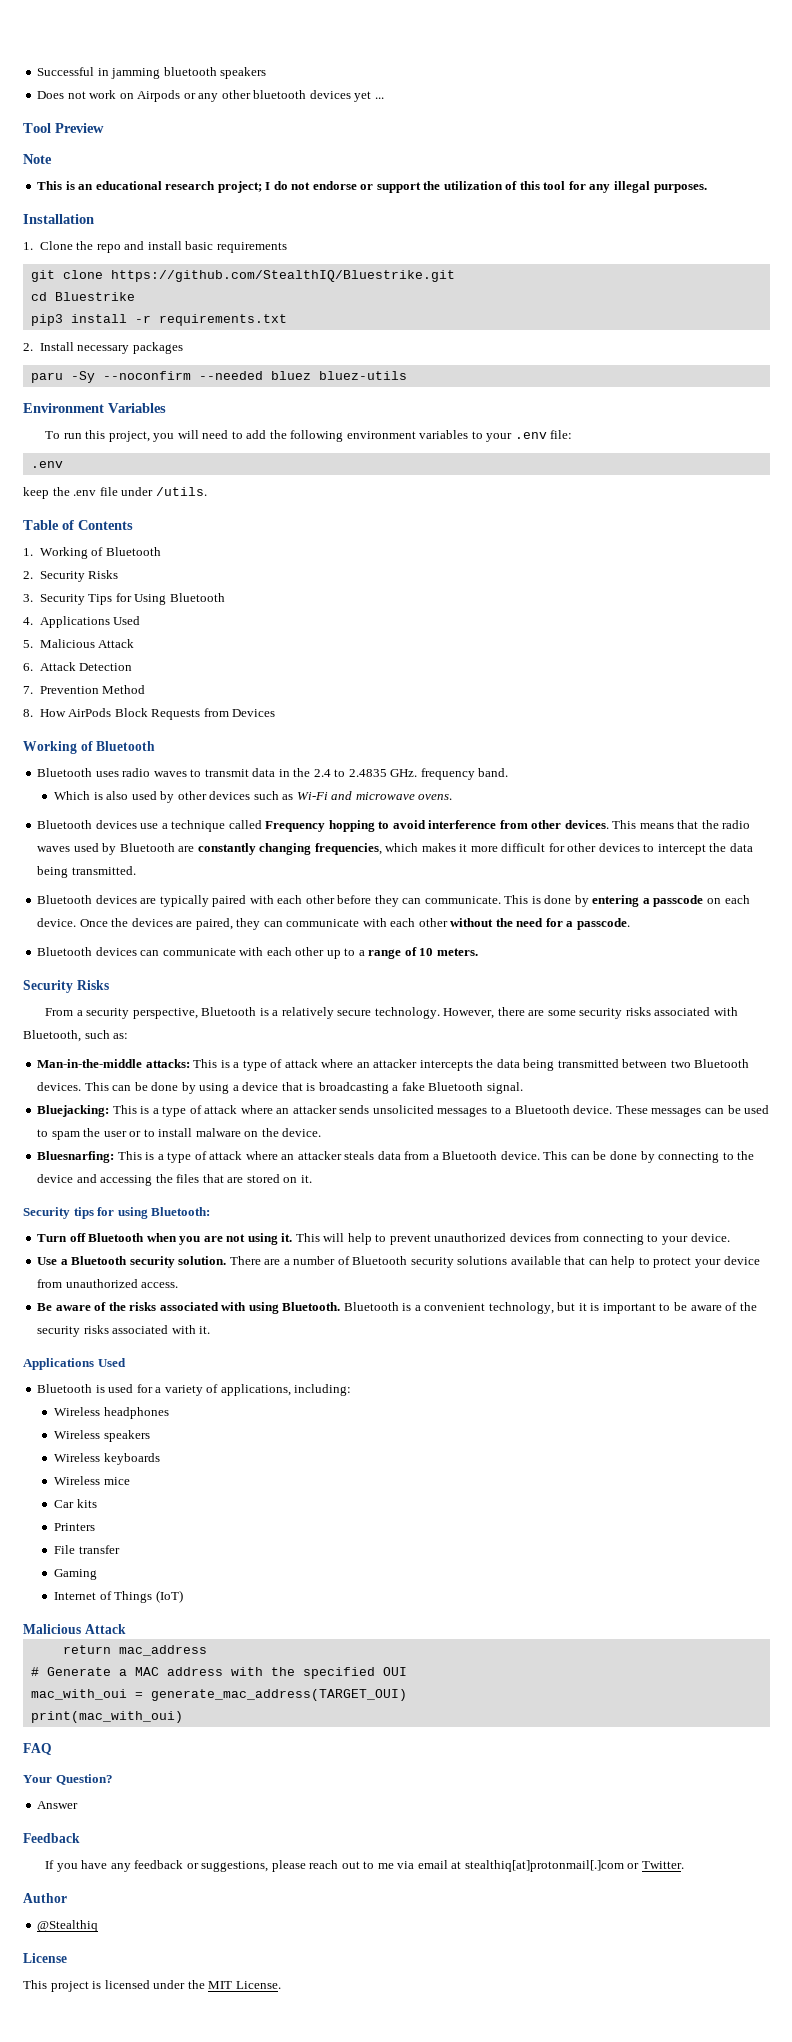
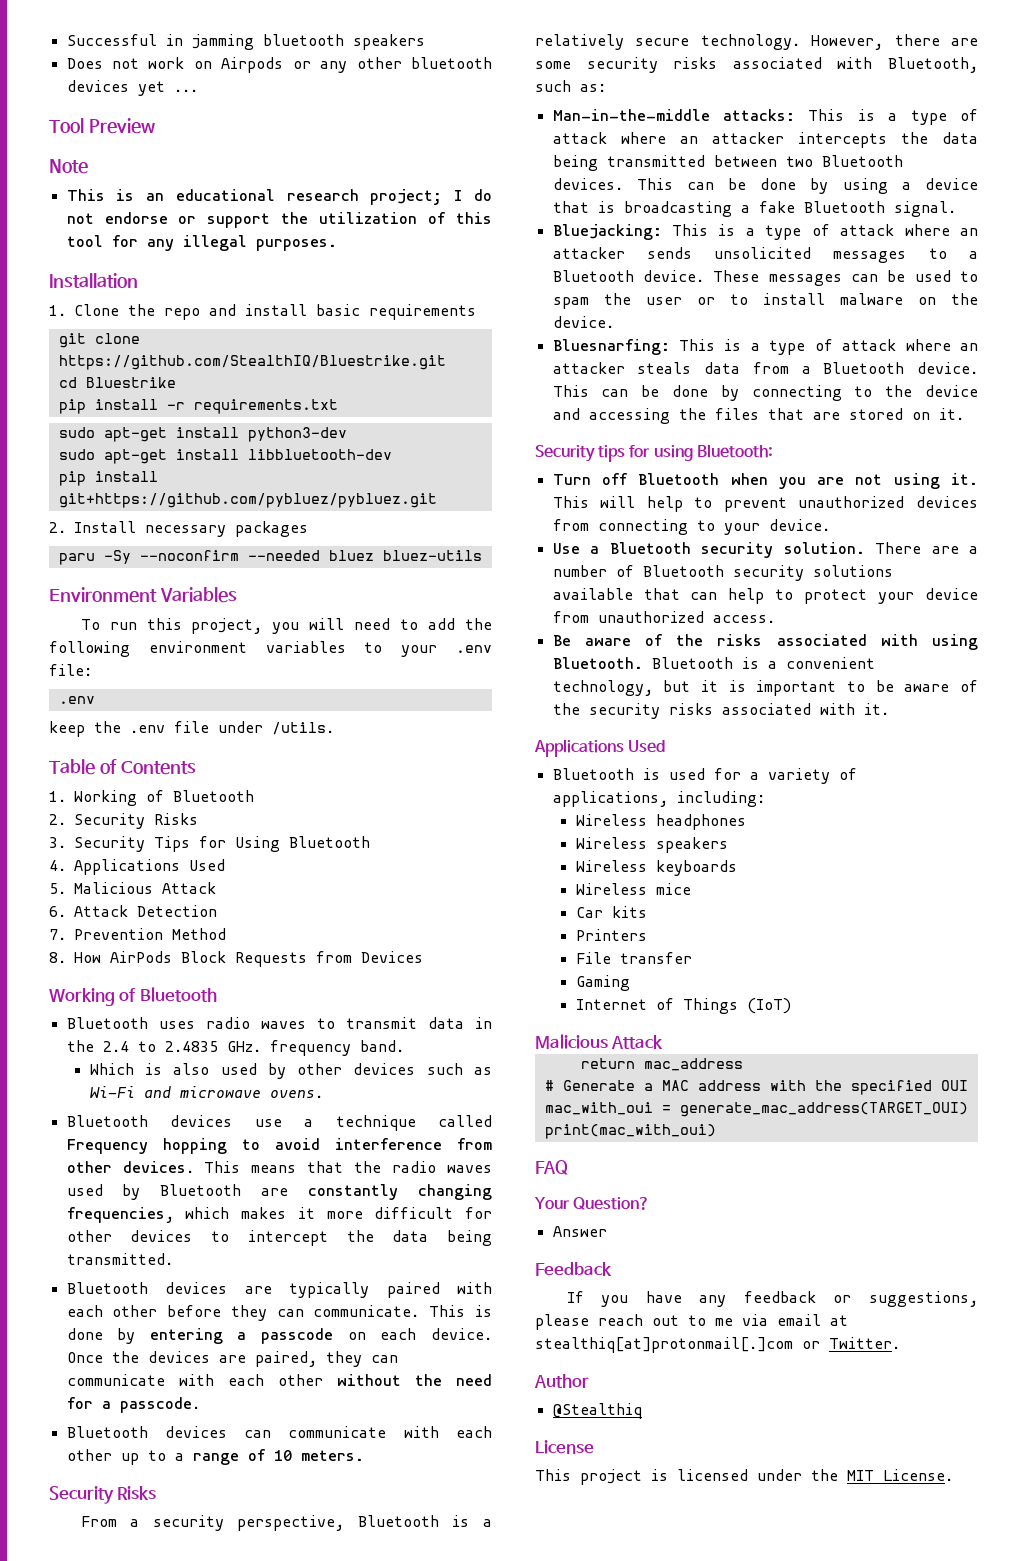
[30,314,63,326] pip3 -> [58,399,86,414] pip
(287, 320) none -> [58,427,347,442] [58,449,392,464] [58,471,158,486] [58,493,437,508] // sudo apt-get install python3-dev // sudo apt-get install libbluetooth-dev // pip install git+https://github.com/pybluez/pybluez.git

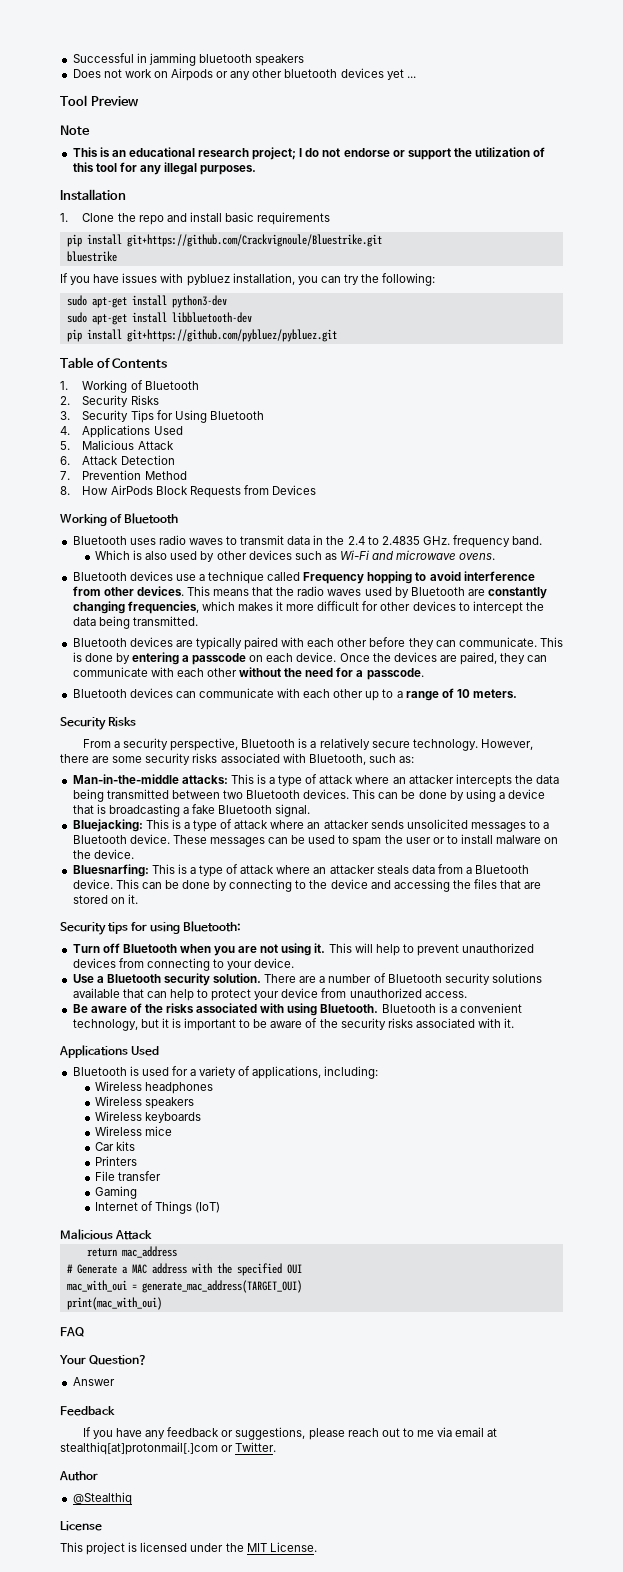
[58,333,140,348] [58,355,446,370] [58,377,176,388] [58,399,338,414] git clone https://github.com/StealthIQ/Bluestrike.git // cd Bluestrike // pip install -r requirements.txt -> [66,234,382,247] [66,251,117,262] [60,273,436,286] pip install git+https://github.com/Crackvignoule/Bluestrike.git // bluestrike // If you have issues with pybluez installation, you can try the following:
[49,521,308,537] [58,550,482,565] [49,587,237,603] [80,618,492,634] [49,641,493,657] [49,664,92,676] [58,696,95,704] [49,721,334,737] // 2. Install necessary packages // paru -Sy --noconfirm --needed bluez bluez-utils // Environment Variables // To run this project, you will need to add the following environment variables to your .env file: // .env // keep the .env file under /utils. -> (337, 335) none

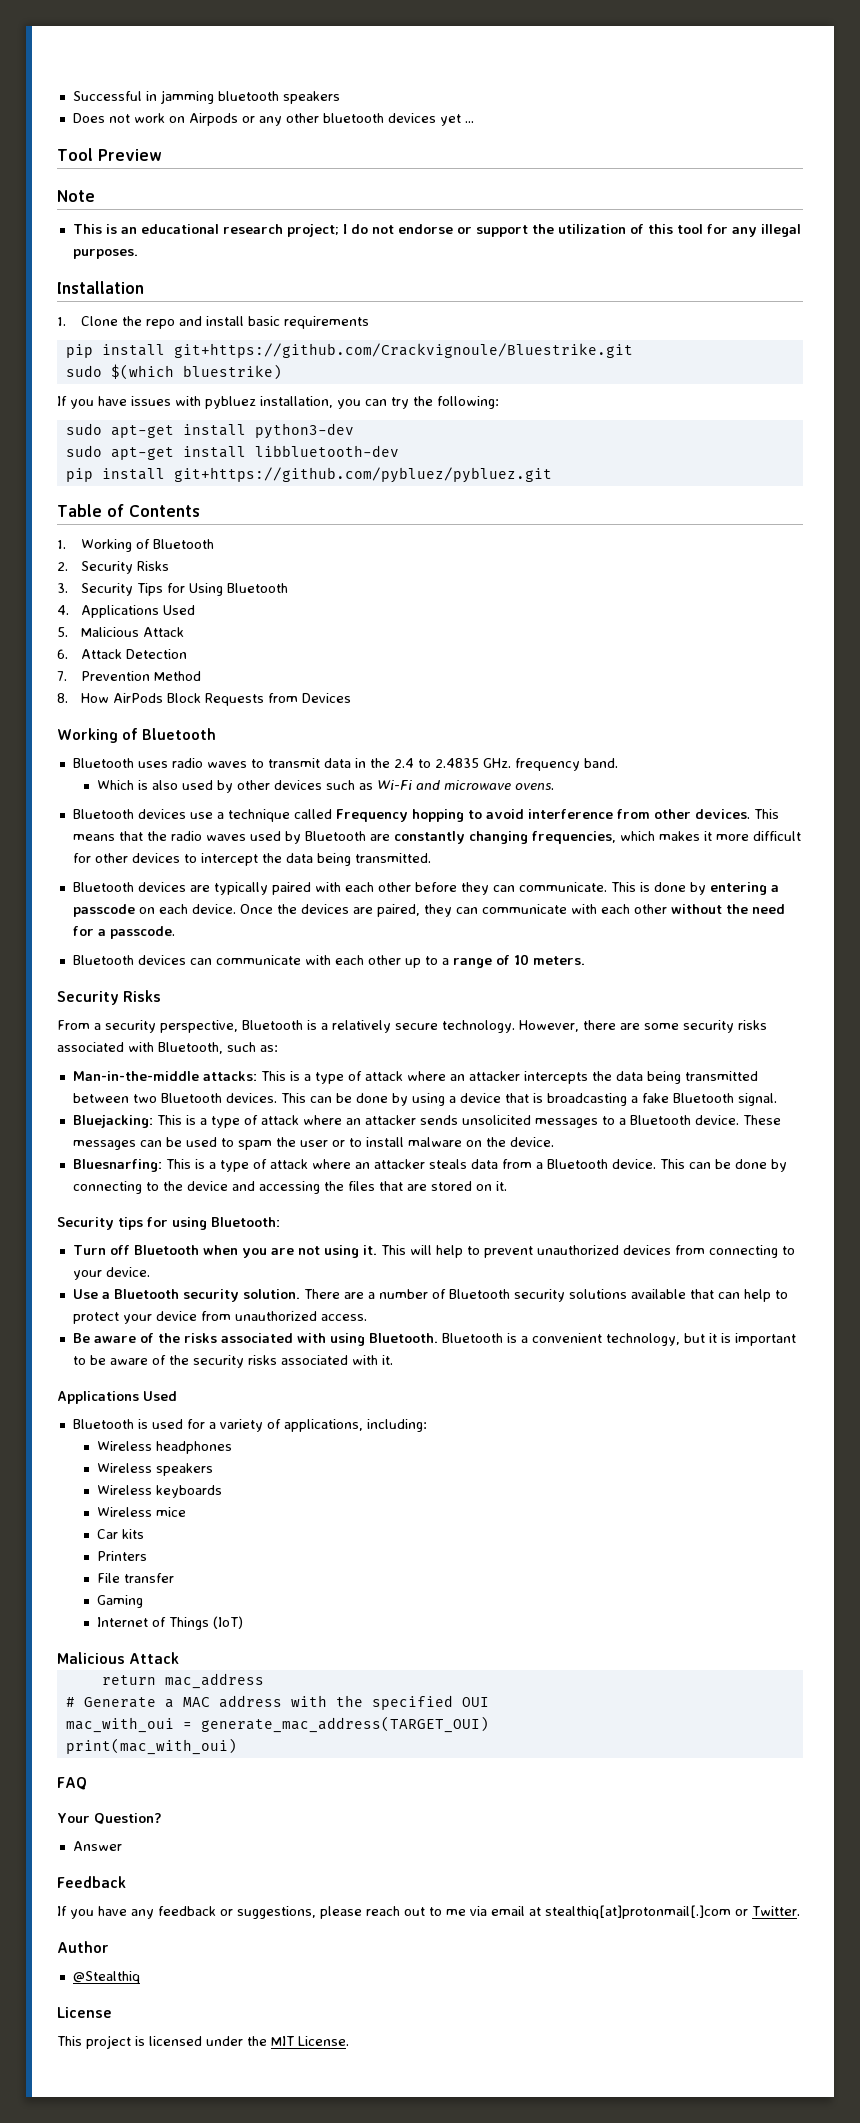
[66,251,117,262] bluestrike -> [65,364,282,380] sudo $(which bluestrike)

